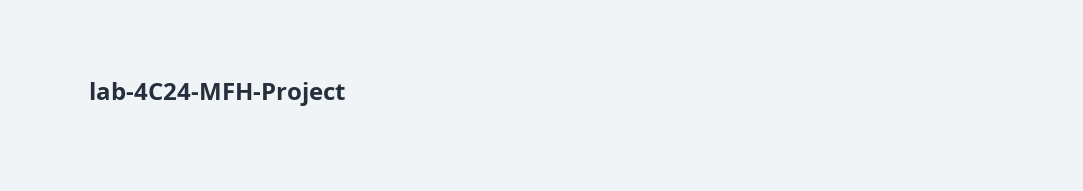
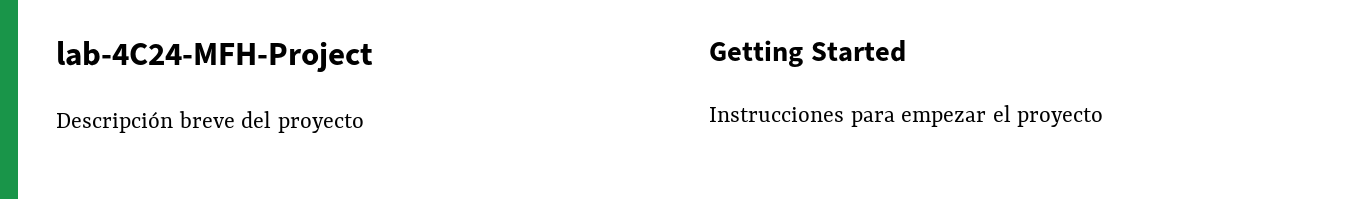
(345, 94) none -> [56,111,364,133] [709,40,906,67] [709,105,1104,127] // Descripción breve del proyecto // Getting Started // Instrucciones para empezar el proyecto

